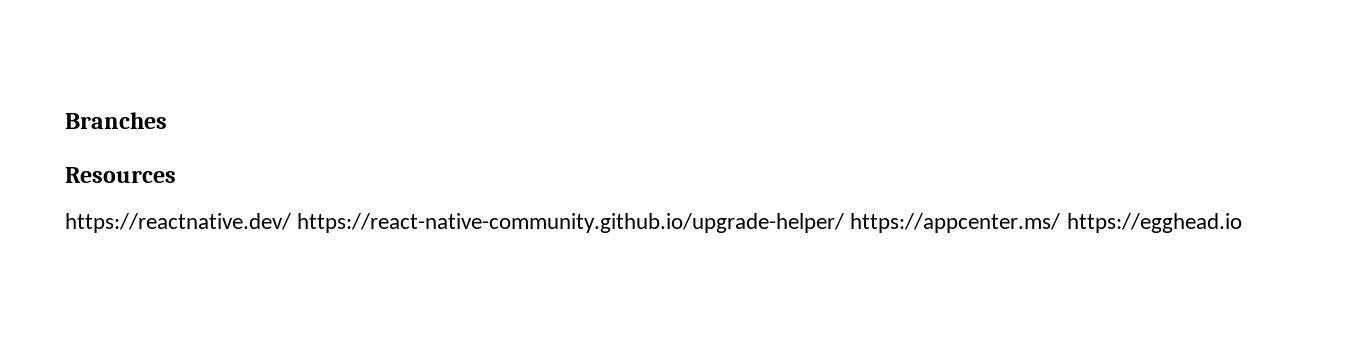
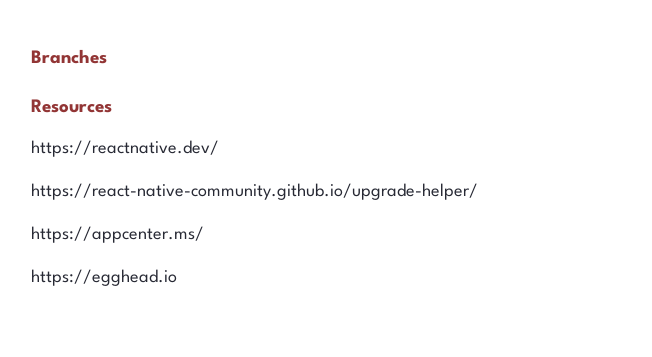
(291, 223) none -> (219, 148) //
(845, 223) none -> (478, 191) //
(1061, 223) none -> (204, 234) //

